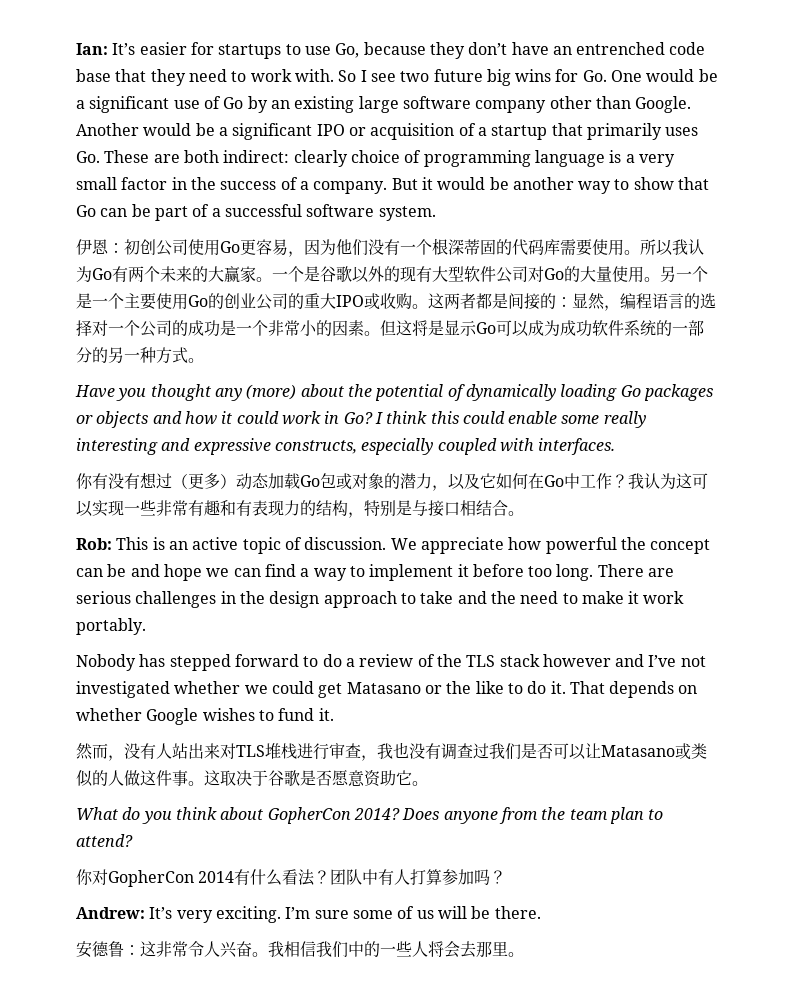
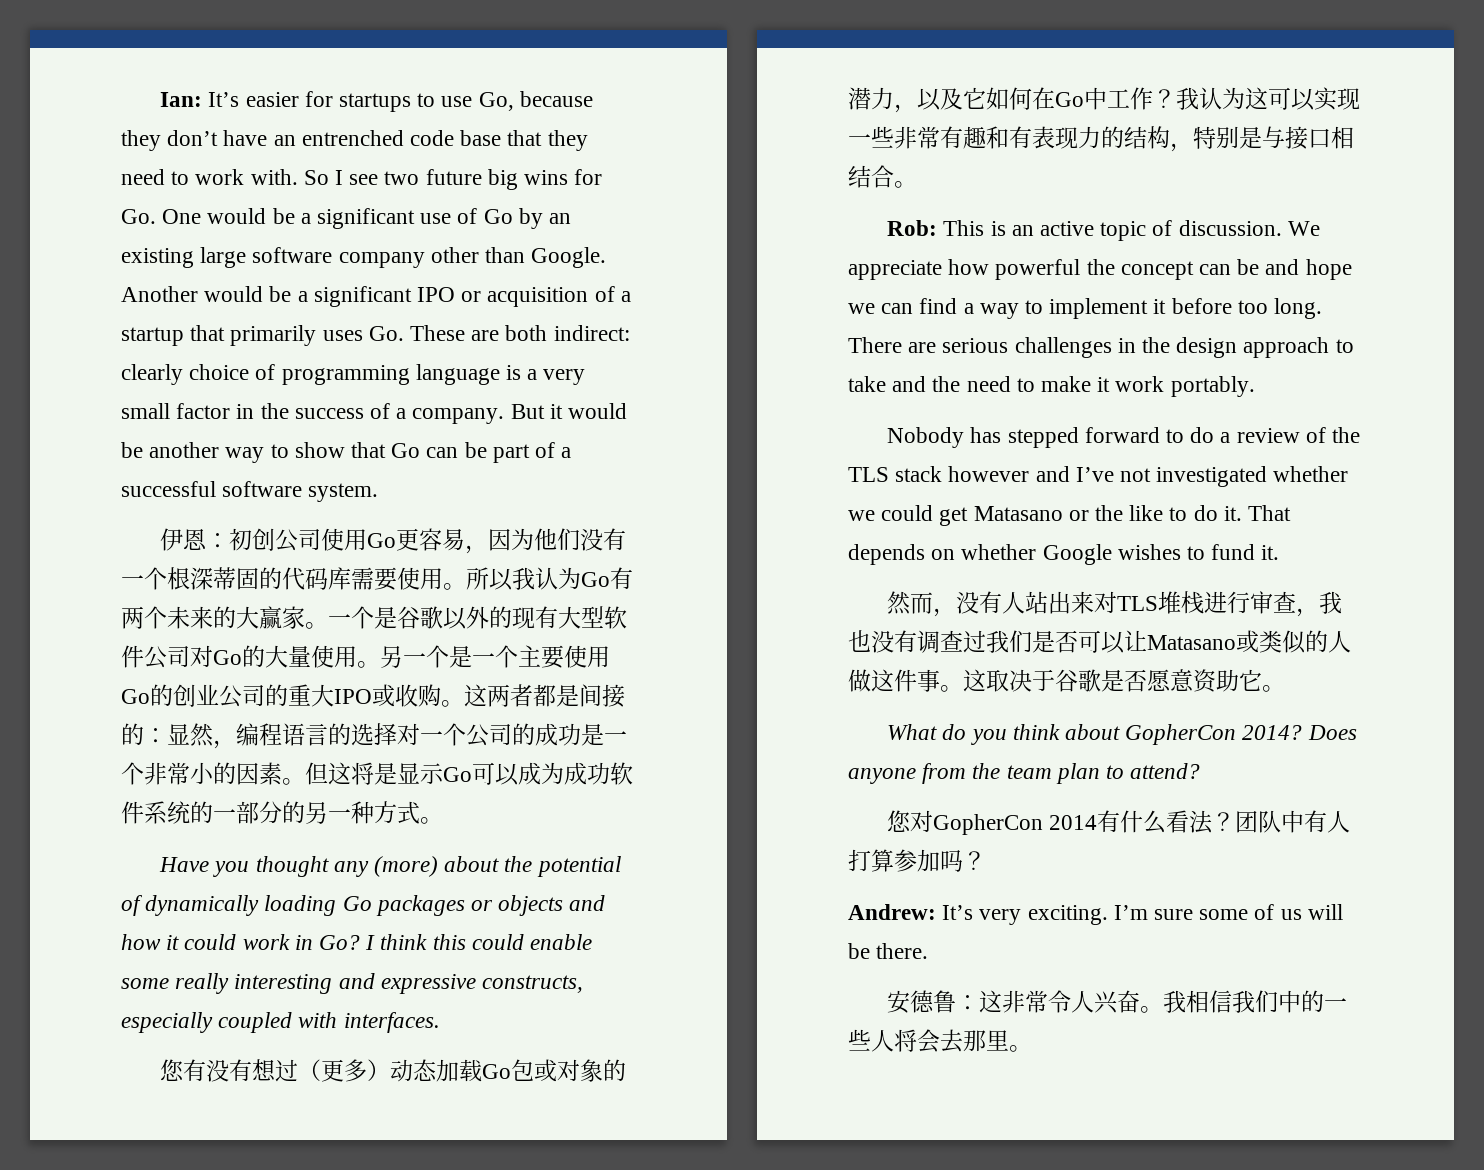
[76,473,93,489] 你 -> [160,1059,185,1081] 您
[76,869,93,885] 你 -> [887,810,912,832] 您

